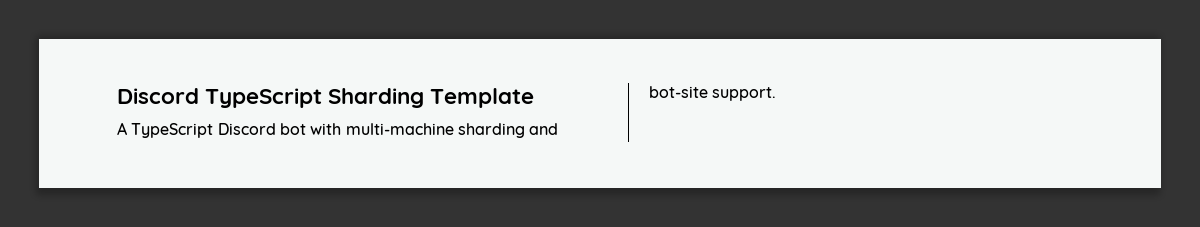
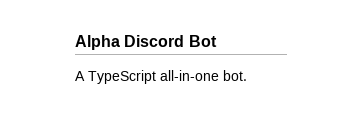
[117,88,535,108] [117,122,559,138] [649,86,777,101] Discord TypeScript Sharding Template // A TypeScript Discord bot with multi-machine sharding and bot-site support. -> [75,35,217,50] [75,70,247,84] Alpha Discord Bot // A TypeScript all-in-one bot.

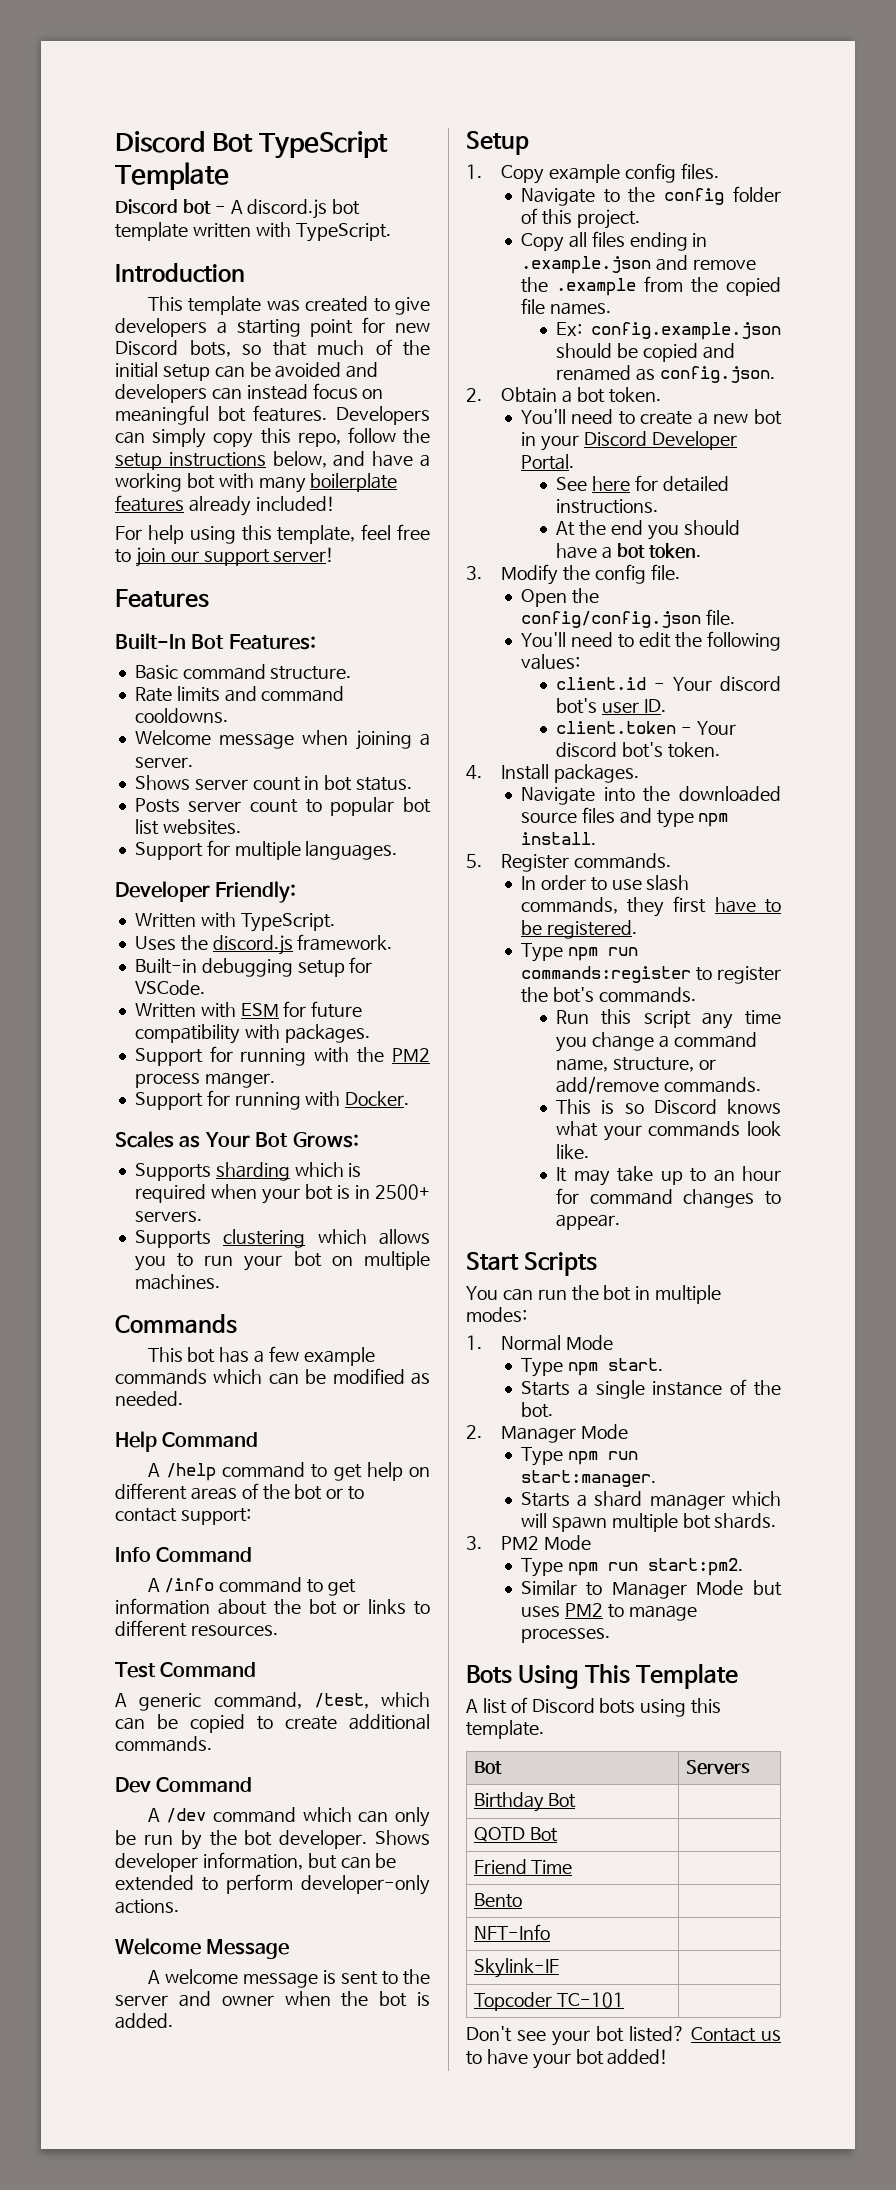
[75,35,120,50] Alpha -> (115, 142) none
[75,70,247,84] // A TypeScript all-in-one bot. -> [258,131,388,159] [115,162,229,190] [115,199,361,219] [115,222,391,242] [115,263,245,283] [147,296,430,315] [115,317,430,337] [115,339,430,357] [115,362,379,381] [115,383,384,403] [115,405,430,425] [115,427,431,448] [115,451,430,470] [115,473,398,493] [115,495,335,516] [115,524,431,544] [115,547,335,567] [115,589,209,608] [115,633,316,650] [134,664,352,680] [134,686,345,702] [134,708,228,723] [134,730,430,750] [134,757,193,768] [134,775,413,791] [134,797,431,816] [134,819,241,835] [134,840,398,860] [115,881,297,903] [134,912,336,932] [134,934,393,955] [134,957,373,977] [134,980,205,995] [134,1001,363,1018] [134,1024,370,1044] [134,1046,430,1066] [134,1072,275,1088] [134,1090,410,1110] [115,1131,359,1148] [134,1162,362,1181] [134,1184,430,1204] [134,1211,202,1222] [134,1229,430,1248] [134,1251,430,1271] [134,1274,220,1290] [115,1314,237,1334] [147,1346,375,1366] [115,1368,431,1385] [115,1391,183,1406] [115,1431,259,1452] [147,1462,431,1481] [115,1483,365,1500] [115,1508,251,1525] [115,1547,253,1562] [147,1577,356,1596] [115,1598,431,1615] [115,1620,278,1637] [115,1662,257,1678] [115,1692,430,1711] [115,1714,430,1733] [115,1736,212,1752] [115,1777,253,1793] [147,1807,430,1827] [115,1830,431,1850] [115,1852,397,1872] [115,1874,430,1895] [115,1899,179,1914] [115,1938,290,1959] [147,1969,430,1988] [115,1991,430,2007] [115,2013,173,2029] [466,131,529,155] [466,163,719,184] [520,186,781,206] [520,208,640,229] [520,231,708,252] [520,255,756,274] [520,276,781,296] [520,298,611,315] [556,322,781,340] [556,343,735,362] [556,365,775,383] [466,387,661,403] [520,409,782,425] [520,431,737,451] [520,454,574,470] [556,475,729,492] [556,499,659,514] [556,520,740,540] [556,543,701,559] [466,564,680,585] [520,588,599,607] [520,609,735,628] [520,631,781,651] [520,654,580,670] [556,676,781,691] [556,698,666,714] [556,721,736,735] [556,742,720,758] [466,764,640,783] [520,786,781,805] [520,807,729,828] [520,832,596,845] [466,853,672,872] [520,875,690,891] [520,896,781,917] [520,920,637,939] [520,943,638,962] [520,966,781,984] [520,987,696,1003] [556,1009,781,1029] [556,1032,757,1052] [556,1057,716,1072] [556,1076,761,1094] [556,1099,781,1114] [556,1121,781,1141] [556,1144,590,1159] [556,1166,781,1186] [556,1188,781,1208] [556,1214,621,1230] [466,1252,598,1276] [466,1285,722,1304] [466,1307,527,1322] [466,1335,614,1351] [520,1358,663,1377] [520,1379,781,1399] [520,1402,553,1418] [466,1424,628,1443] [520,1447,638,1466] [520,1470,656,1487] [520,1491,781,1510] [520,1513,777,1532] [466,1535,592,1550] [520,1558,743,1577] [520,1580,782,1599] [520,1603,697,1621] [520,1628,610,1643] [466,1663,739,1689] [466,1697,722,1717] [466,1720,544,1739] [473,1761,502,1774] [685,1760,750,1775] [473,1792,577,1812] [473,1827,559,1842] [473,1859,573,1874] [473,1893,522,1908] [473,1924,550,1940] [473,1958,559,1978] [473,1992,625,2011] [466,2026,781,2046] [466,2049,669,2069] TypeScript Template // Discord bot - A discord.js bot template written with TypeScript. // Introduction // This template was created to give developers a starting point for new Discord bots, so that much of the initial setup can be avoided and developers can instead focus on meaningful bot features. Developers can simply copy this repo, follow the setup instructions below, and have a working bot with many boilerplate features already included! // For help using this template, feel free to join our support server! // Features // Built-In Bot Features: // Basic command structure. // Rate limits and command cooldowns. // Welcome message when joining a server. // Shows server count in bot status. // Posts server count to popular bot list websites. // Support for multiple languages. // Developer Friendly: // Written with TypeScript. // Uses the discord.js framework. // Built-in debugging setup for VSCode. // Written with ESM for future compatibility with packages. // Support for running with the PM2 process manger. // Support for running with Docker. // Scales as Your Bot Grows: // Supports sharding which is required when your bot is in 2500+ servers. // Supports clustering which allows you to run your bot on multiple machines. // Commands // This bot has a few example commands which can be modified as needed. // Help Command // A /help command to get help on different areas of the bot or to contact support: // Info Command // A /info command to get information about the bot or links to different resources. // Test Command // A generic command, /test, which can be copied to create additional commands. // Dev Command // A /dev command which can only be run by the bot developer. Shows developer information, but can be extended to perform developer-only actions. // Welcome Message // A welcome message is sent to the server and owner when the bot is added. // Setup // 1. Copy example config files. // Navigate to the config folder of this project. // Copy all files ending in .example.json and remove the .example from the copied file names. // Ex: config.example.json should be copied and renamed as config.json. // 2. Obtain a bot token. // You'll need to create a new bot in your Discord Developer Portal. // See here for detailed instructions. // At the end you should have a bot token. // 3. Modify the config file. // Open the config/config.json file. // You'll need to edit the following values: // client.id - Your discord bot's user ID. // client.token - Your discord bot's token. // 4. Install packages. // Navigate into the downloaded source files and type npm install. // 5. Register commands. // In order to use slash commands, they first have to be registered. // Type npm run commands:register to register the bot's commands. // Run this script any time you change a command name, structure, or add/remove commands. // This is so Discord knows what your commands look like. // It may take up to an hour for command changes to appear. // Start Scripts // You can run the bot in multiple modes: // 1. Normal Mode // Type npm start. // Starts a single instance of the bot. // 2. Manager Mode // Type npm run start:manager. // Starts a shard manager which will spawn multiple bot shards. // 3. PM2 Mode // Type npm run start:pm2. // Similar to Manager Mode but uses PM2 to manage processes. // Bots Using This Template // A list of Discord bots using this template. // Bot | Servers // Birthday Bot | // QOTD Bot | // Friend Time | // Bento | // NFT-Info | // Skylink-IF | // Topcoder TC-101 | // Don't see your bot listed? Contact us to have your bot added!

